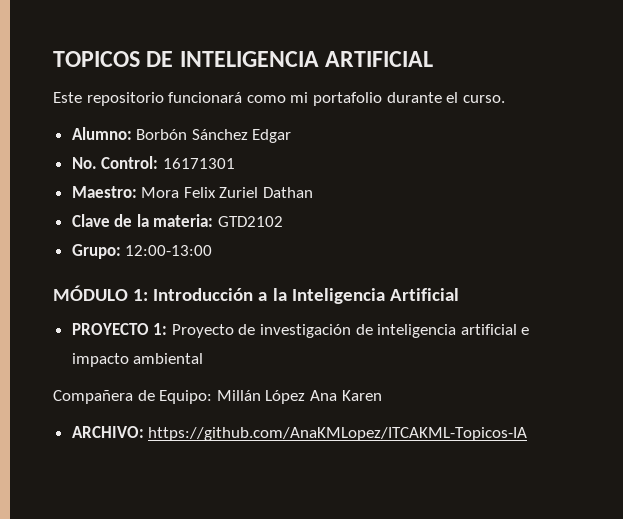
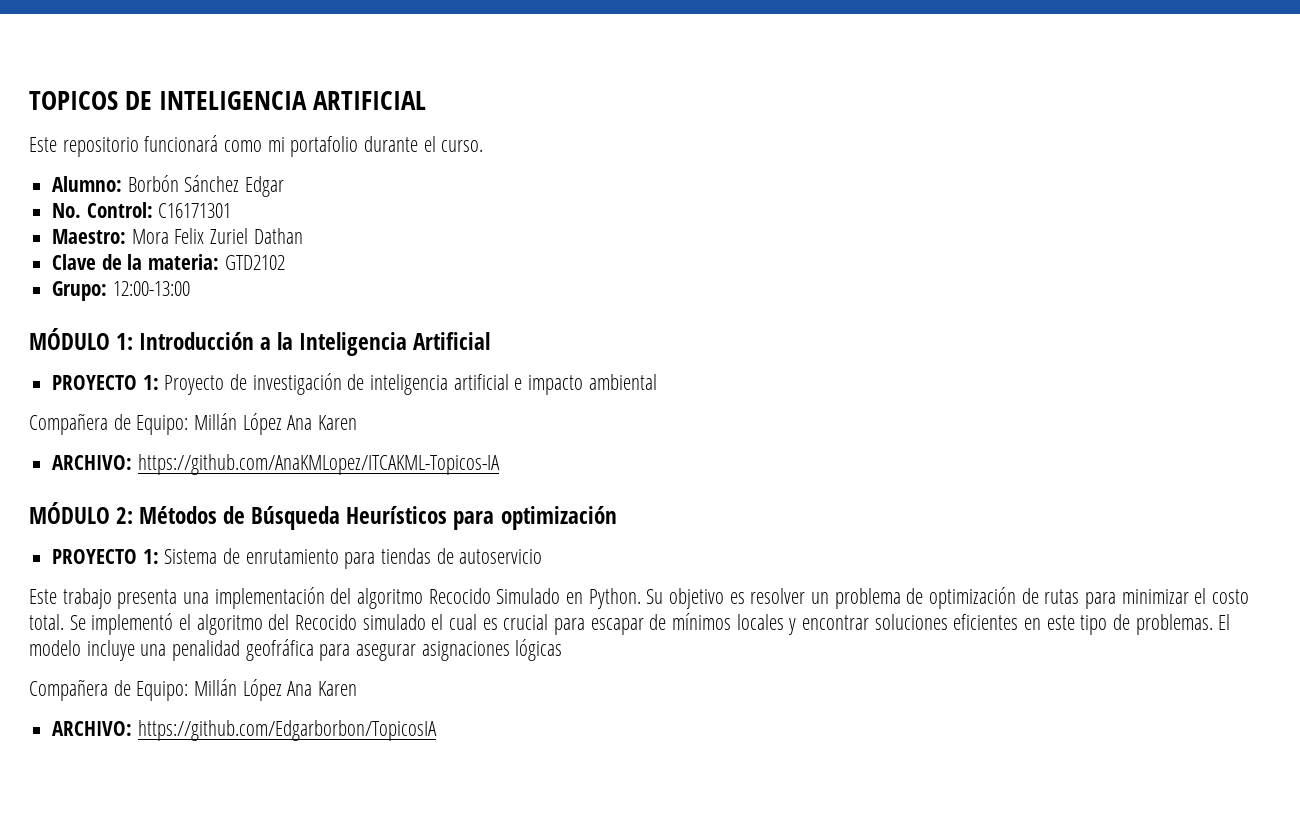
[162,158,235,169] 16171301 -> [158,203,232,218] C16171301
(528, 434) none -> [29,502,617,530] [52,548,543,569] [29,587,1250,609] [29,613,1231,635] [29,639,563,661] [29,679,358,701] [52,720,437,741] // MÓDULO 2: Métodos de Búsqueda Heurísticos para optimización // PROYECTO 1: Sistema de enrutamiento para tiendas de autoservicio // Este trabajo presenta una implementación del algoritmo Recocido Simulado en Python. Su objetivo es resolver un problema de optimización de rutas para minimizar el costo total. Se implementó el algoritmo del Recocido simulado el cual es crucial para escapar de mínimos locales y encontrar soluciones eficientes en este tipo de problemas. El modelo incluye una penalidad geofráfica para asegurar asignaciones lógicas // Compañera de Equipo: Millán López Ana Karen // ARCHIVO: https://github.com/Edgarborbon/TopicosIA

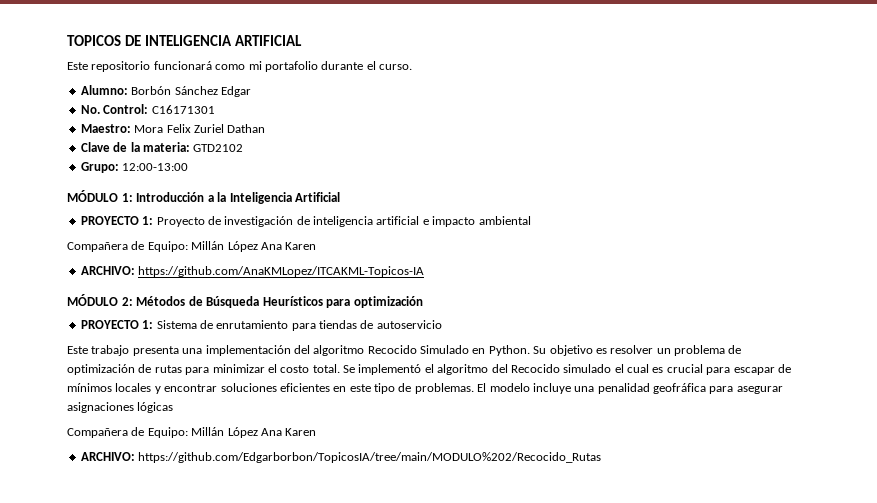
[137,720,437,741] https://github.com/Edgarborbon/TopicosIA -> [138,452,602,463] https://github.com/Edgarborbon/TopicosIA/tree/main/MODULO%202/Recocido_Rutas

